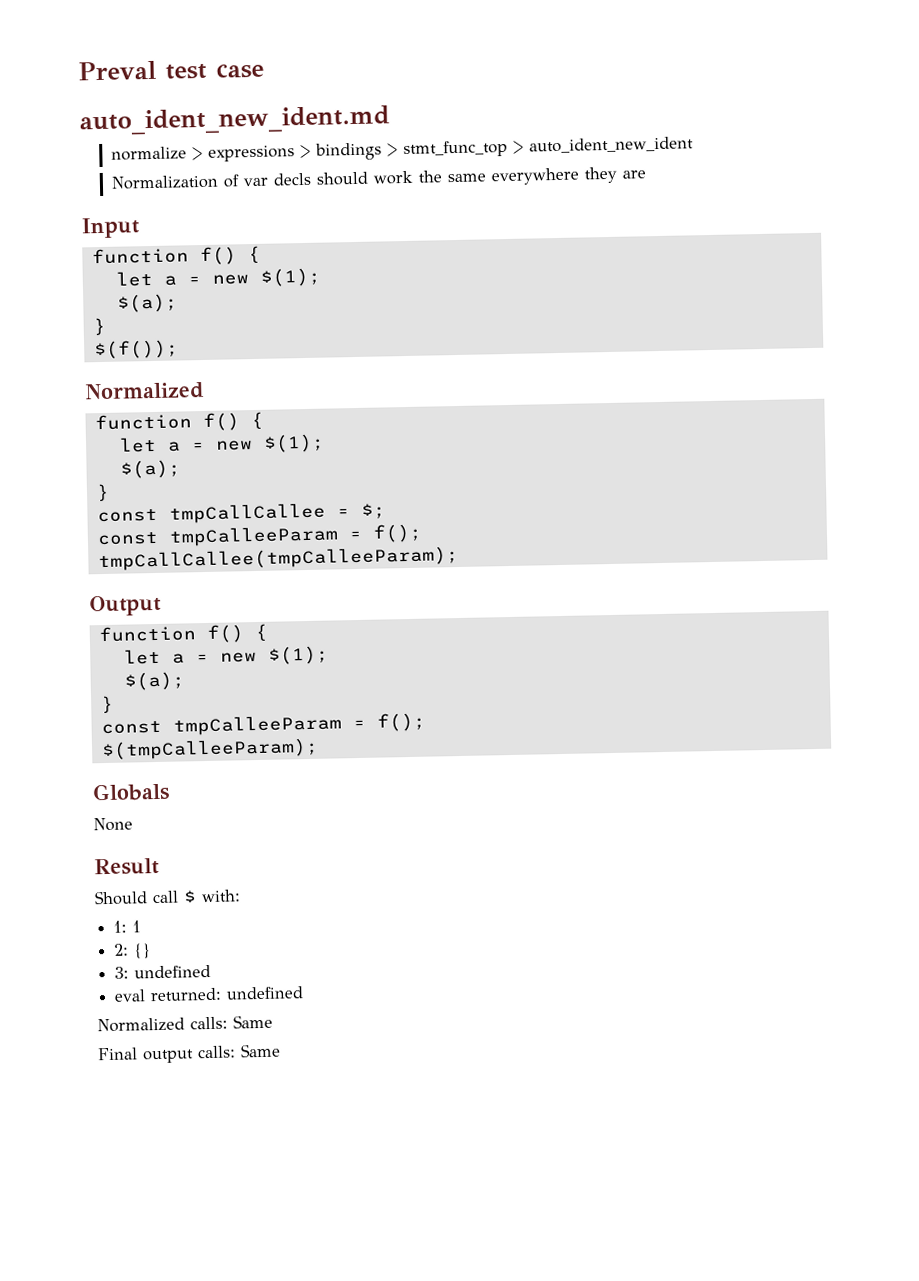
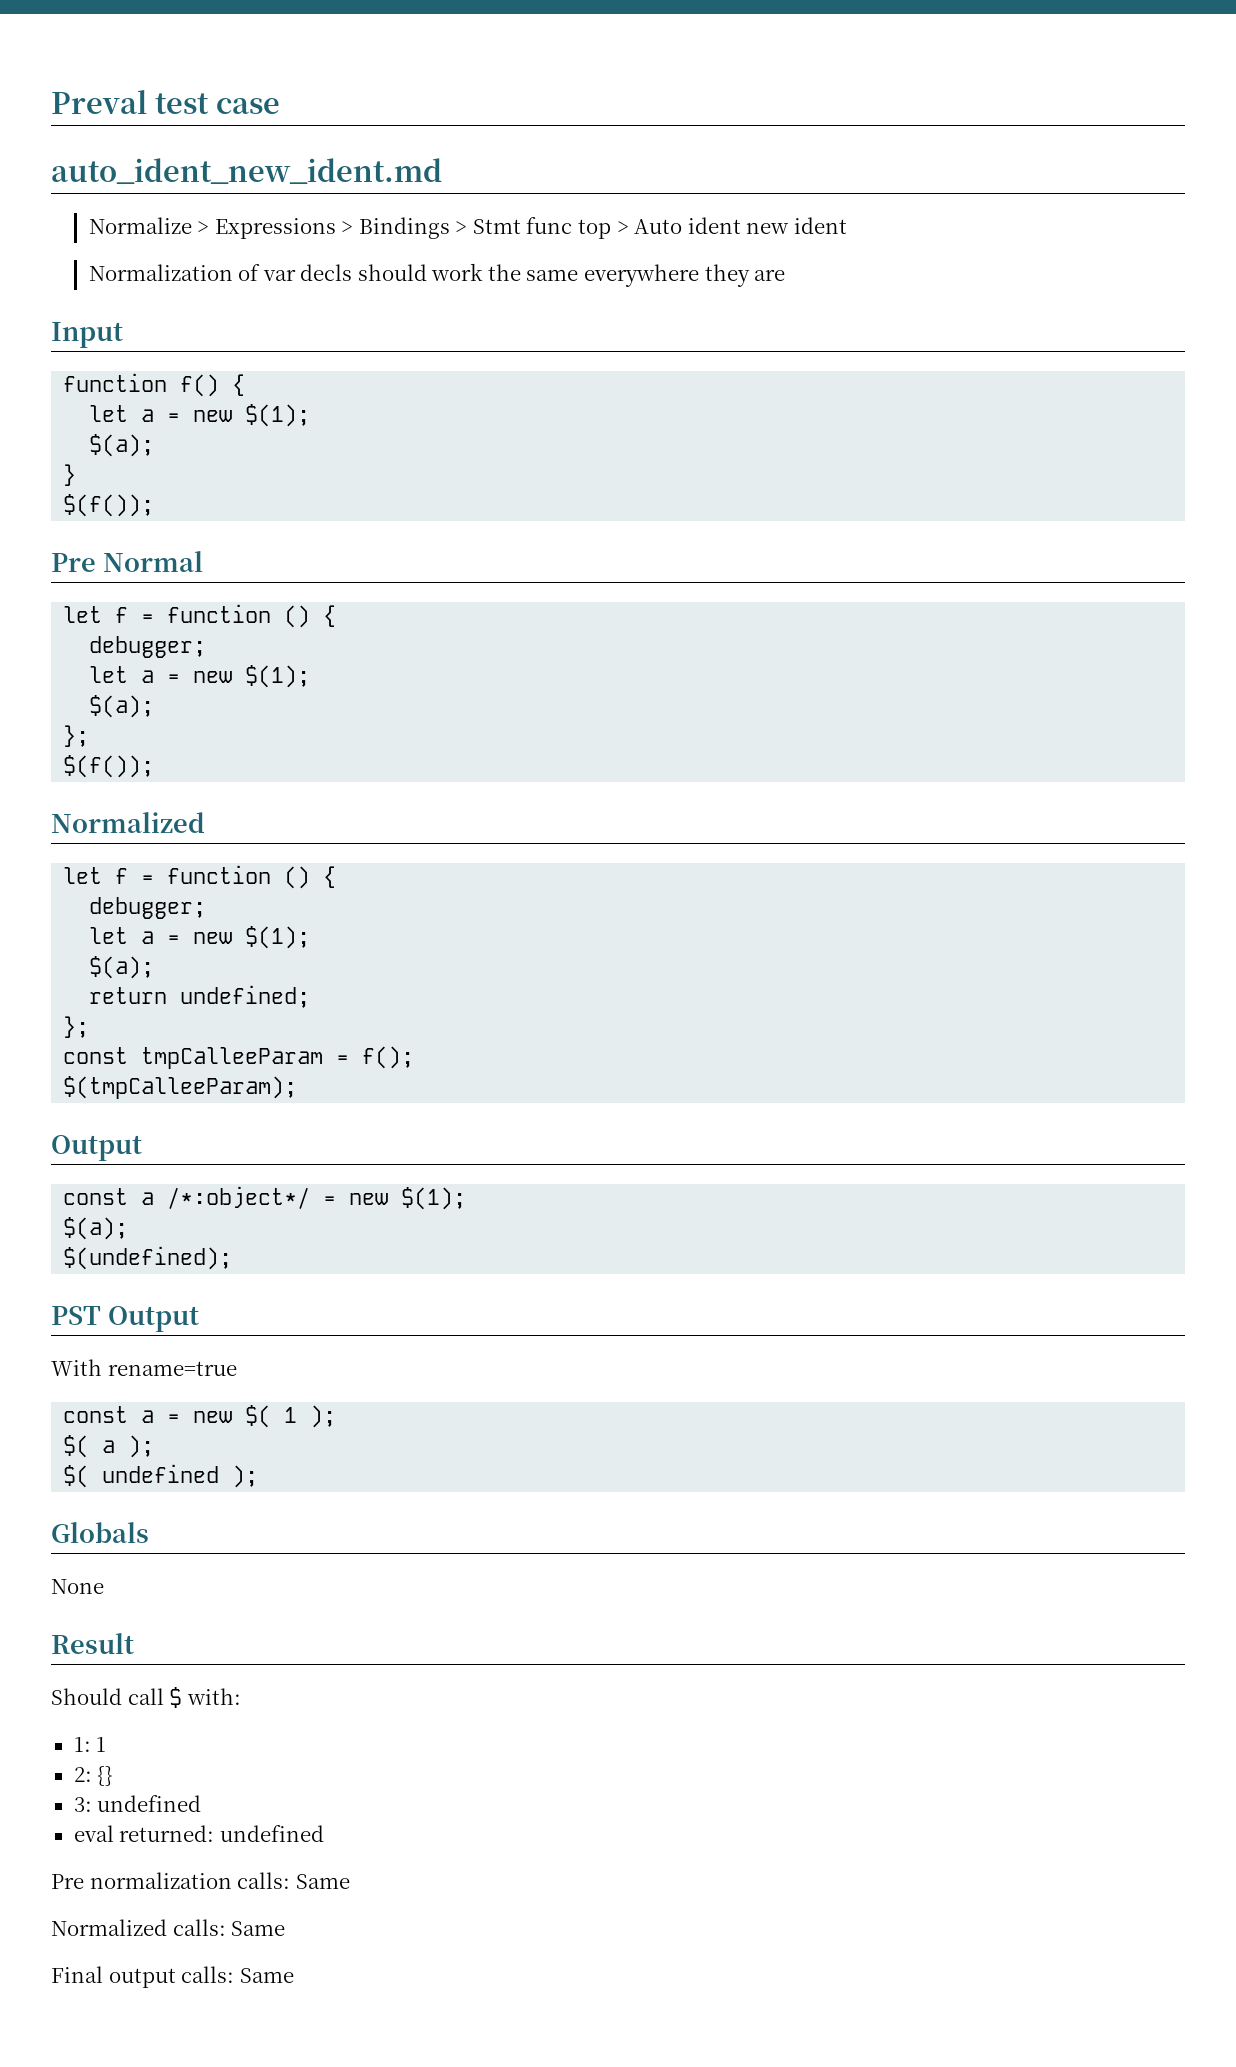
[110,136,694,162] normalize > expressions > bindings > stmt_func_top > auto_ident_new_ident -> [88,217,847,239] Normalize > Expressions > Bindings > Stmt func top > Auto ident new ident
[84,381,205,401] [94,411,264,432] [118,433,325,453] [119,459,181,479] [95,483,110,502] [96,502,386,524] [96,523,423,547] [97,546,459,572] [89,594,162,617] [98,623,268,643] [123,645,329,665] [123,671,185,691] [100,695,114,714] Normalized // function f() { // let a = new $(1); // $(a); // } // const tmpCallCallee = $; // const tmpCalleeParam = f(); // tmpCallCallee(tmpCalleeParam); // Output // function f() { // let a = new $(1); // $(a); // } -> [51,551,203,572] [63,604,337,628] [89,636,207,658] [89,665,311,688] [89,695,155,718] [63,725,90,747] [63,755,155,778] [51,812,205,833] [63,865,337,889] [89,897,207,919] [89,926,311,949] [89,956,155,979] [89,985,311,1008] [63,1016,90,1038] Pre Normal // let f = function () { // debugger; // let a = new $(1); // $(a); // }; // $(f()); // Normalized // let f = function () { // debugger; // let a = new $(1); // $(a); // return undefined; // };
(319, 749) none -> [51,1135,142,1161] [63,1186,467,1210] [63,1217,129,1240] [63,1246,233,1270] [51,1306,199,1332] [51,1359,237,1376] [63,1405,337,1428] [63,1435,155,1458] [63,1464,259,1488] // Output // const a /*:object*/ = new $(1); // $(a); // $(undefined); // PST Output // With rename=true // const a = new $( 1 ); // $( a ); // $( undefined );
(305, 993) none -> [51,1872,350,1889] // Pre normalization calls: Same

